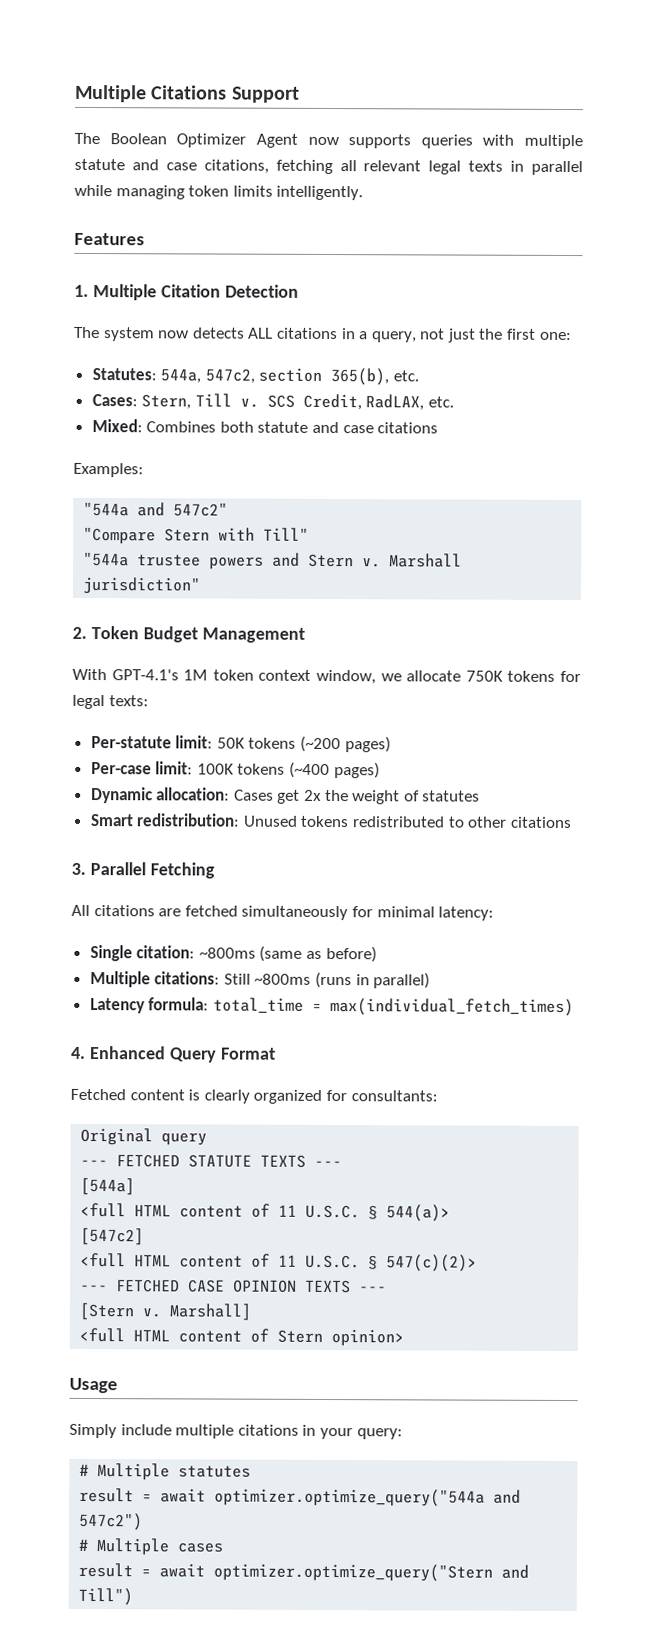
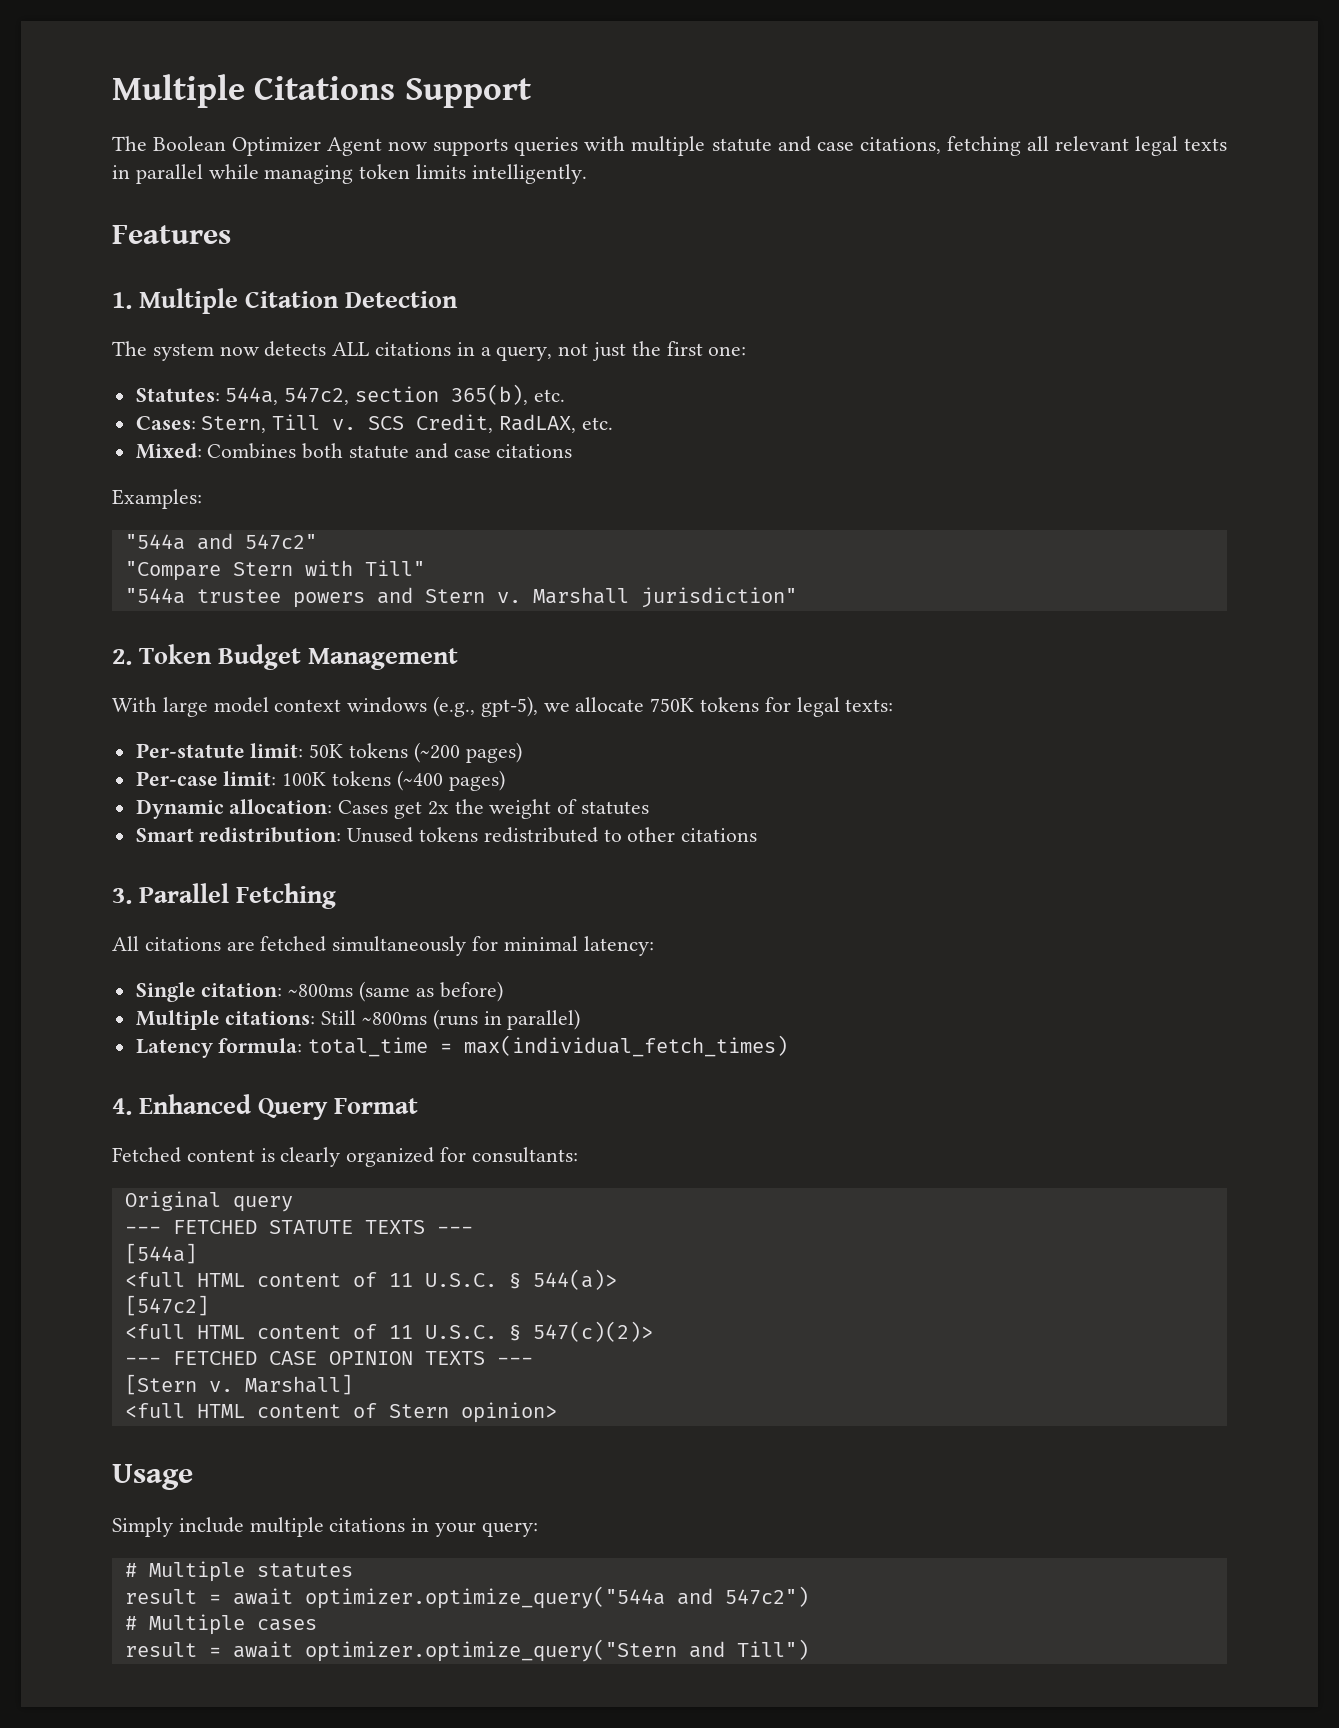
[111,669,376,685] GPT-4.1's 1M token context window, -> [162,696,538,717] large model context windows (e.g., gpt-5),

